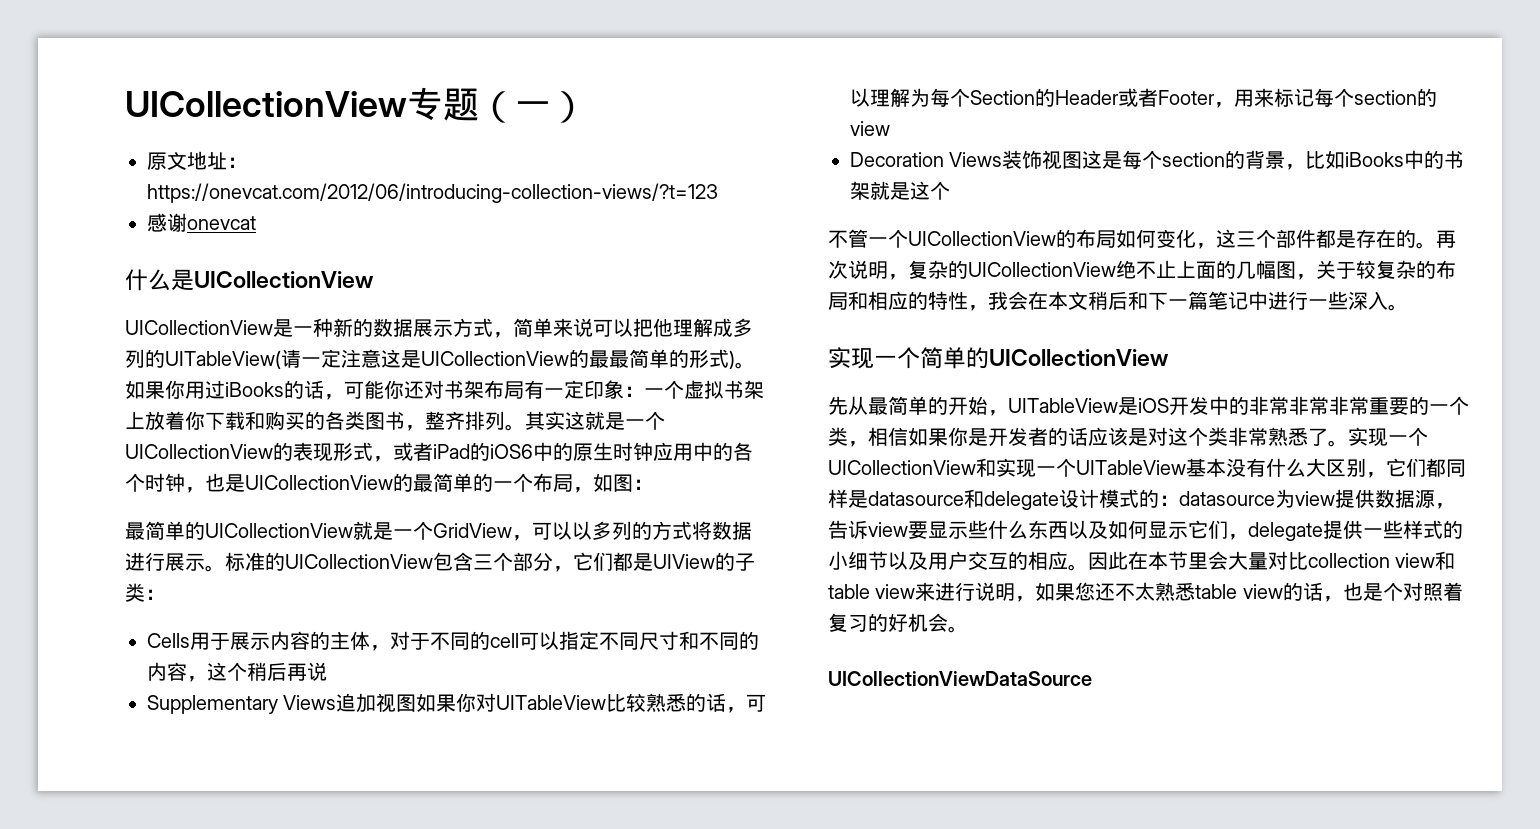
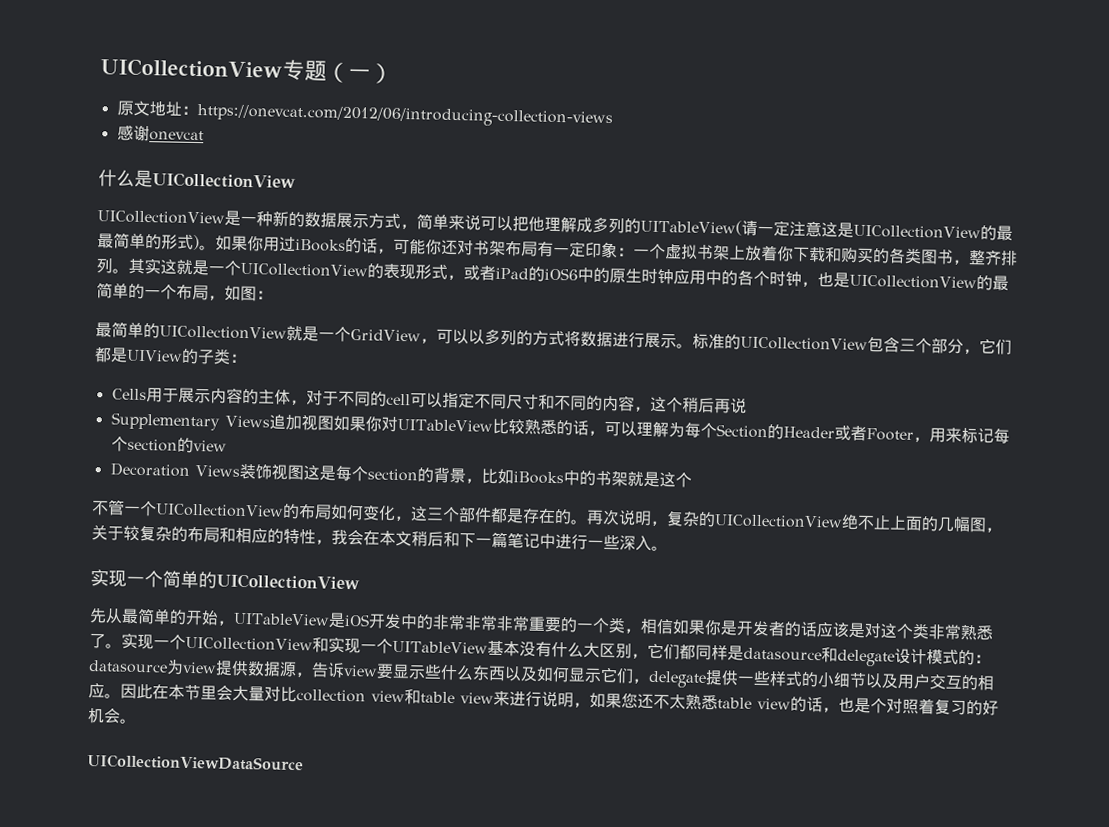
[147,183,718,203] https://onevcat.com/2012/06/introducing-collection-views/?t=123 -> [196,104,613,129] https://onevcat.com/2012/06/introducing-collection-views

